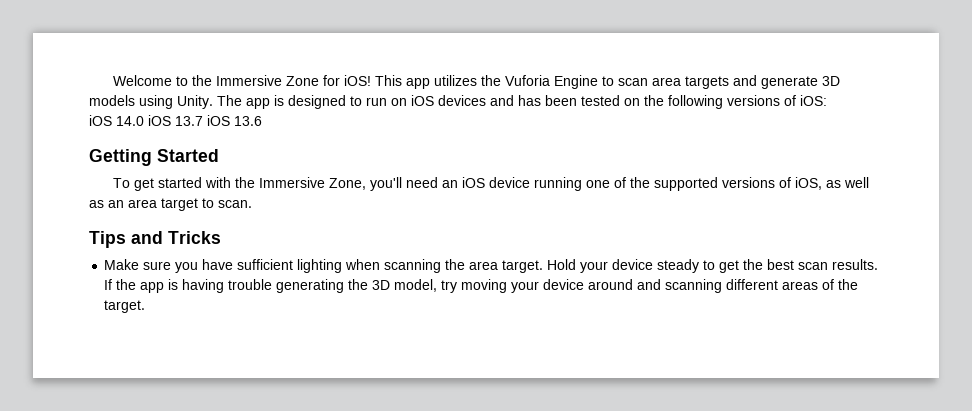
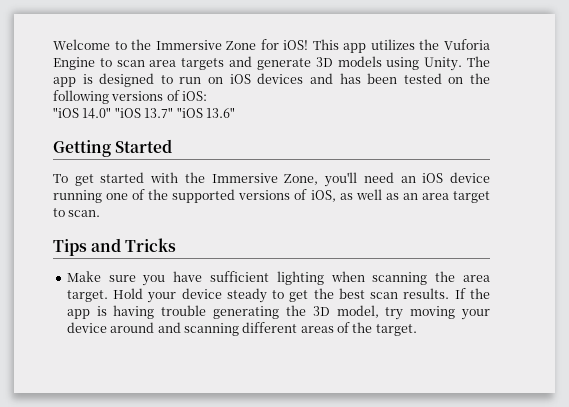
[89,115,262,126] iOS 14.0 iOS 13.7 iOS 13.6 -> [53,107,235,119] "iOS 14.0" "iOS 13.7" "iOS 13.6"

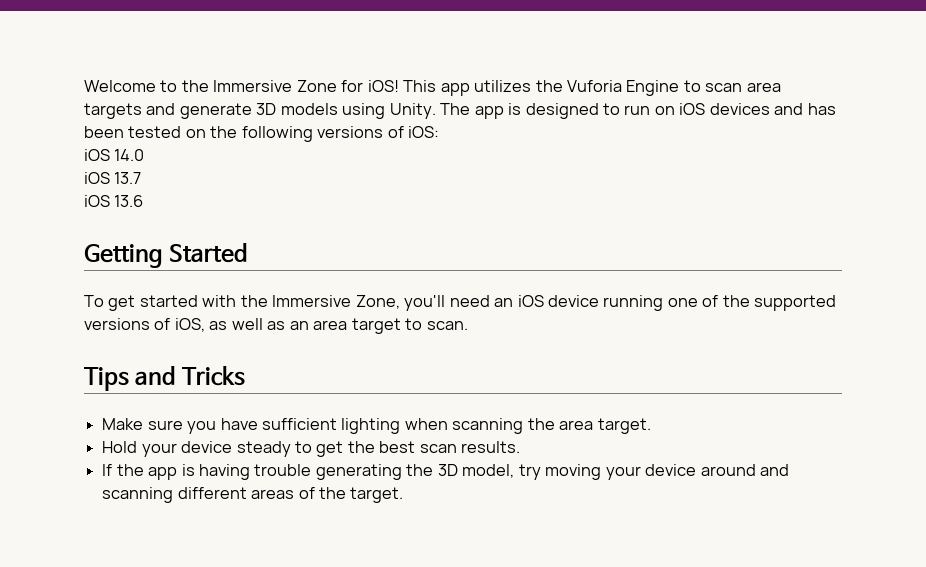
[53,107,235,119] "iOS 14.0" "iOS 13.7" "iOS 13.6" -> [84,149,145,161] [84,172,142,184] [84,195,144,207] iOS 14.0 // iOS 13.7 // iOS 13.6
(108, 296) none -> (651, 426) //
(450, 293) none -> (521, 447) //

